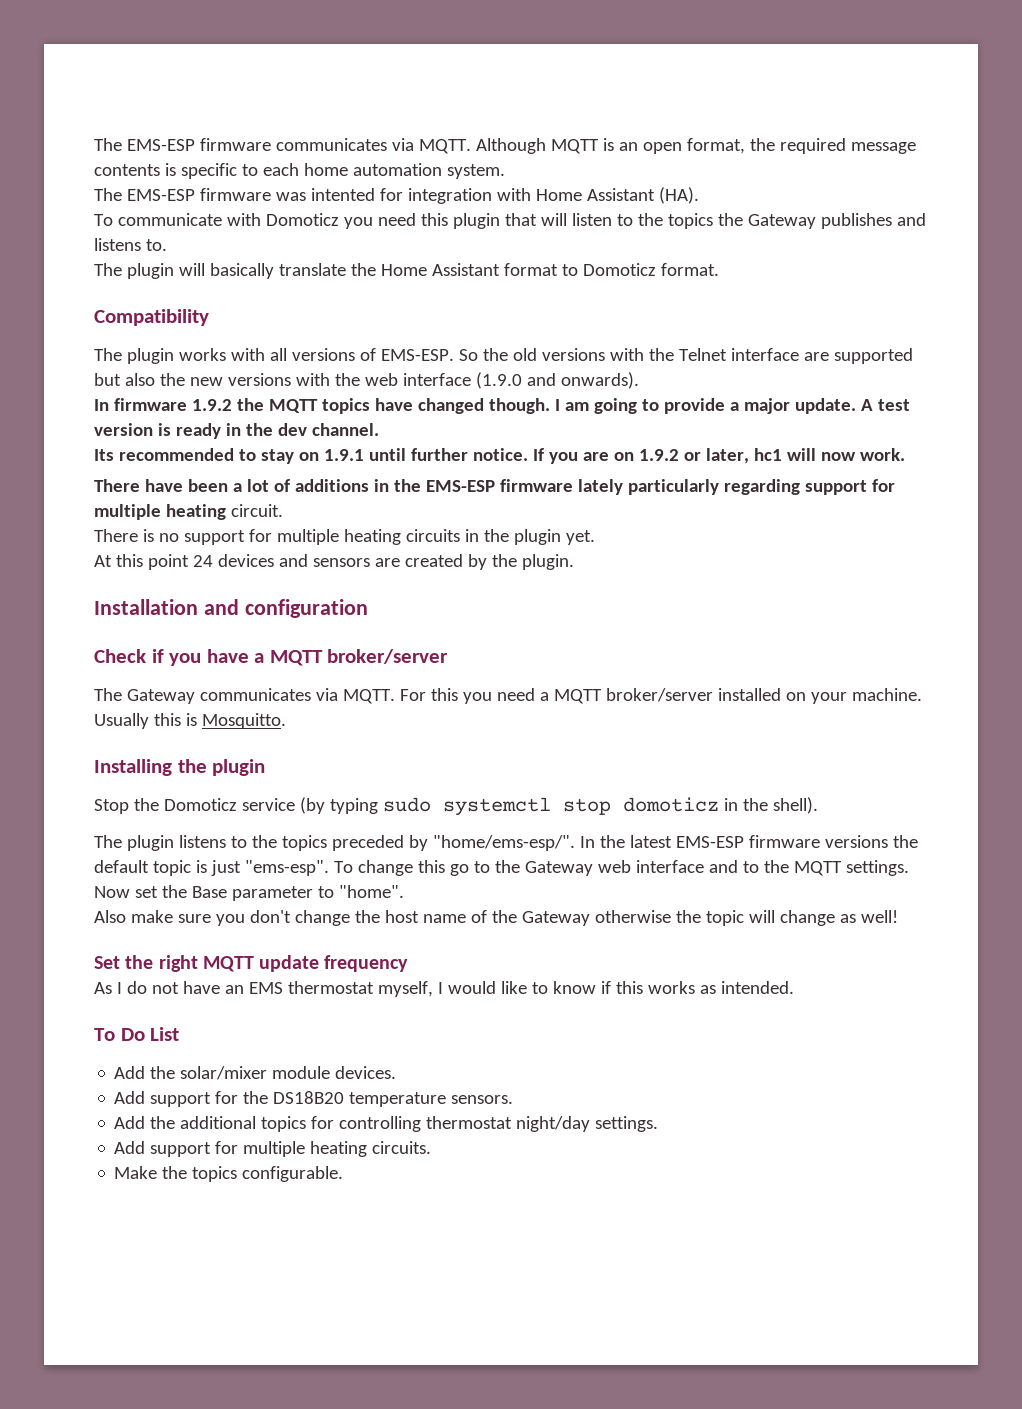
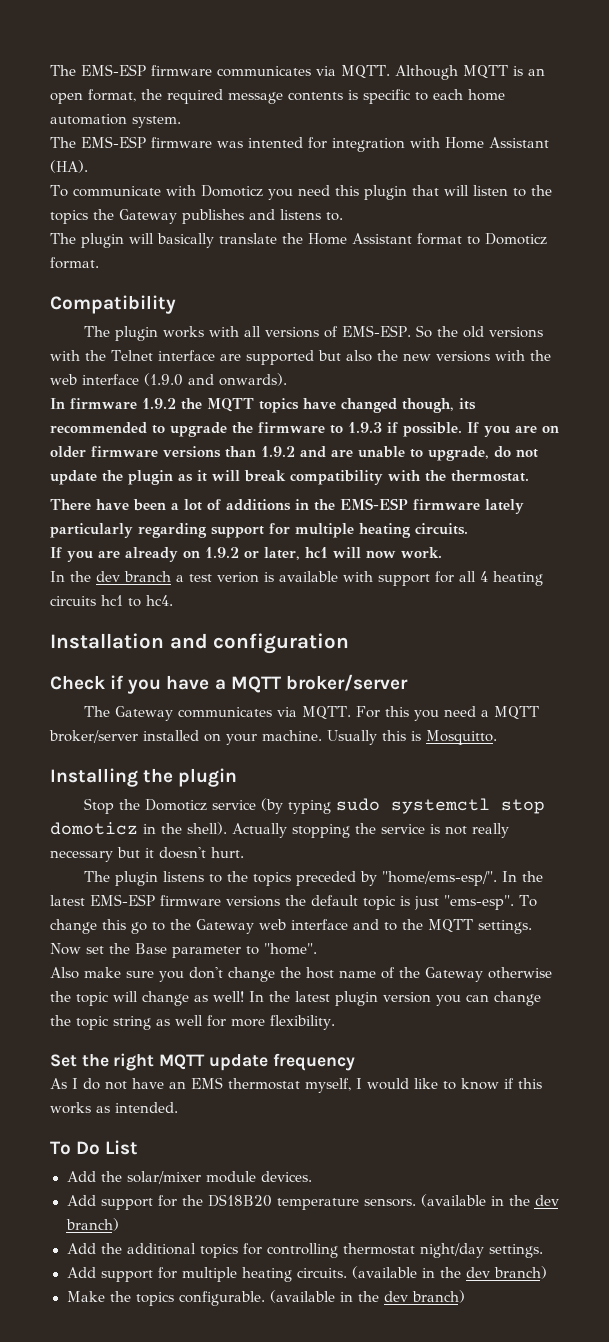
[488,398,910,414] [94,423,379,439] [94,448,905,464] though. I am going to provide a major update. A test version is ready in the dev channel. // Its recommended to stay on 1.9.1 until further notice. If you are on 1.9.2 or later, hc1 will now work. -> [402,398,476,413] [50,422,559,437] [50,446,538,461] [50,470,529,485] though, its recommended to upgrade the firmware to 1.9.3 if possible. If you are on older firmware versions than 1.9.2 and are unable to upgrade, do not update the plugin as it will break compatibility with the thermostat.
[230,504,283,517] [94,529,595,545] [94,554,574,570] circuit. // There is no support for multiple heating circuits in the plugin yet. // At this point 24 devices and sensors are created by the plugin. -> [415,523,468,535] [50,547,442,562] [50,571,543,586] [50,595,173,607] circuits. // If you are already on 1.9.2 or later, hc1 will now work. // In the dev branch a test verion is available with support for all 4 heating circuits hc1 to hc4.
(818, 805) none -> [232,823,509,838] [50,847,244,862] Actually stopping the service is not really necessary but it doesn't hurt.
(898, 916) none -> [249,991,541,1006] [50,1015,335,1030] In the latest plugin version you can change the topic string as well for more flexibility.
(514, 1099) none -> [420,1194,559,1207] [65,1218,119,1231] (available in the dev branch)
(432, 1147) none -> [351,1266,547,1279] (available in the dev branch)
(344, 1174) none -> [269,1290,465,1303] (available in the dev branch)

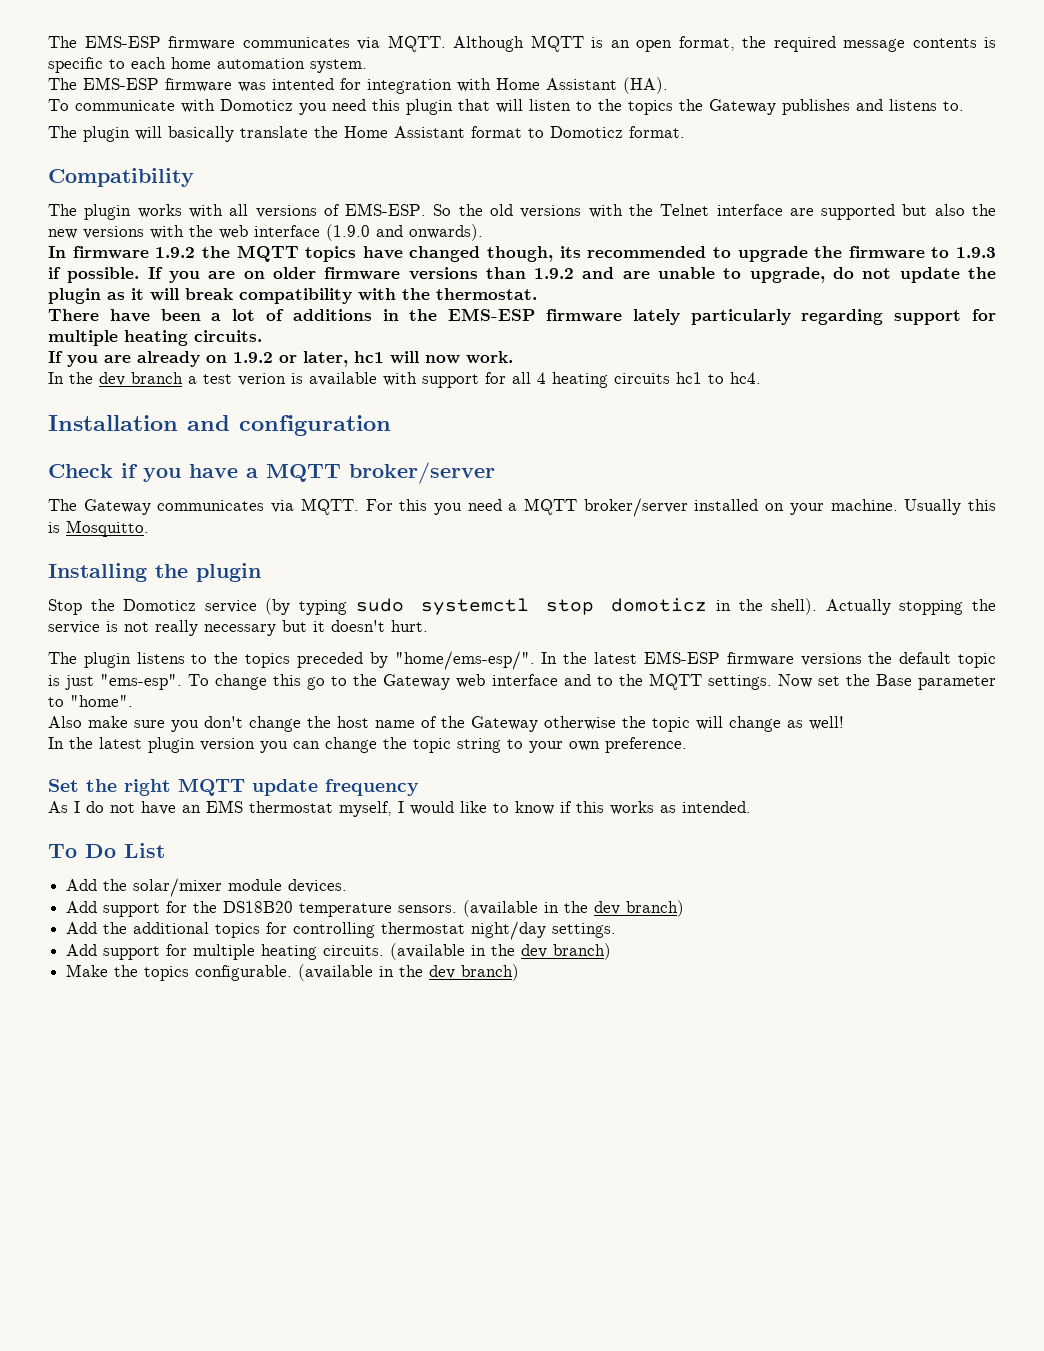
(244, 996) none -> (844, 723) //
[156,1015,335,1030] as well for more flexibility. -> [507,737,687,753] to your own preference.

